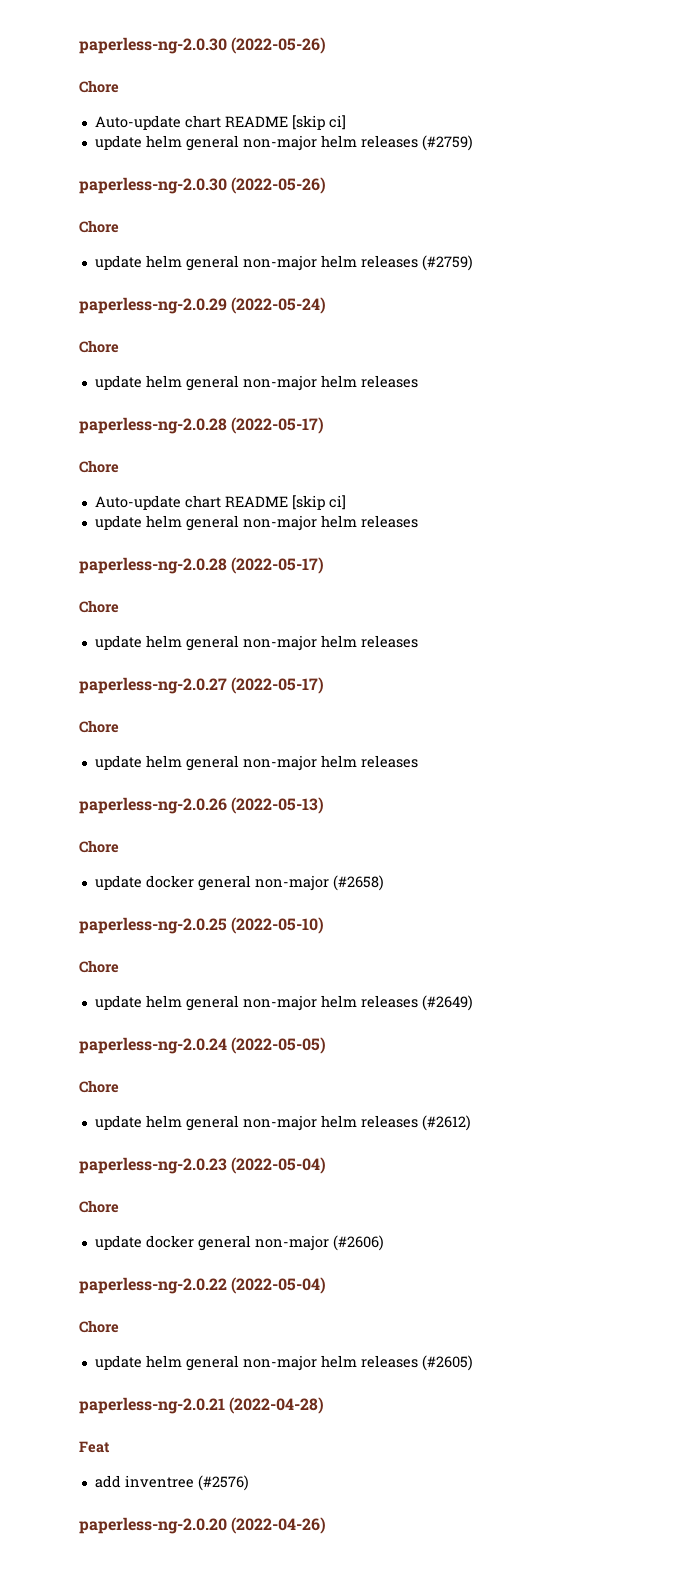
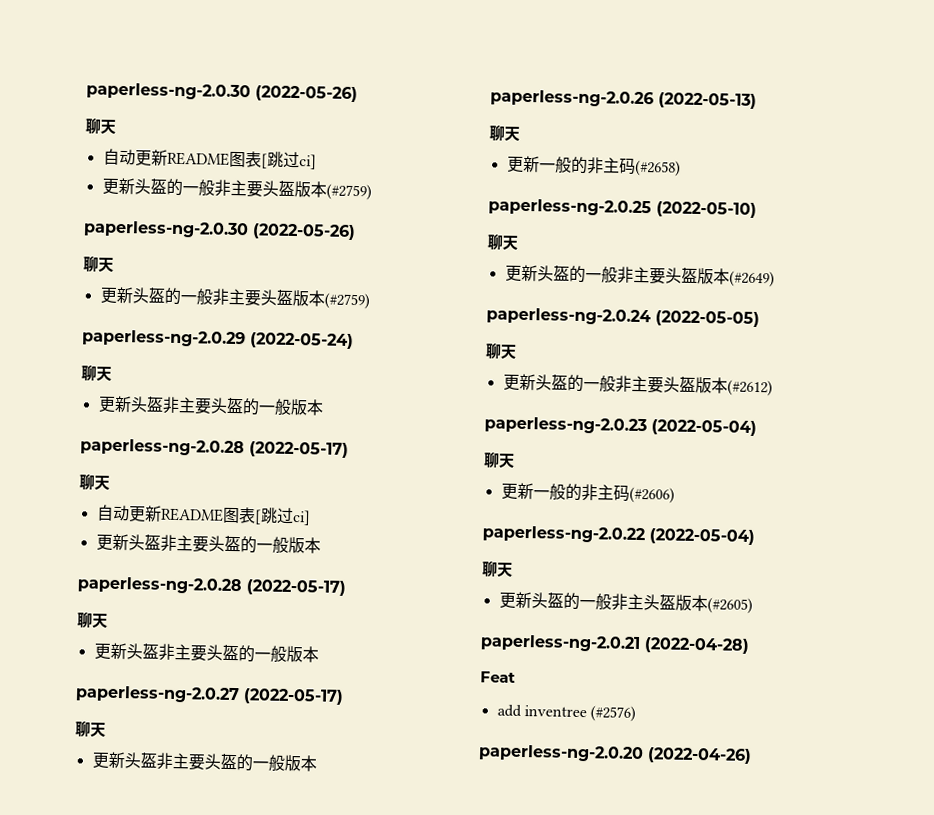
[79,37,327,54] [79,80,119,93] [94,115,346,130] [94,135,473,151] [79,177,327,194] [79,220,119,233] [94,255,473,271] [79,297,327,314] [79,340,119,353] [94,375,418,391] [79,417,325,434] [79,460,119,473] [94,495,346,510] [94,515,418,531] [79,557,325,574] [79,600,119,613] [94,635,418,651] [79,677,325,694] [79,720,119,733] [94,755,418,771] [79,797,325,814] [79,840,119,853] [94,875,384,891] [79,917,325,934] [79,960,119,973] [94,995,473,1011] [79,1037,327,1054] [79,1080,119,1093] [94,1115,471,1131] [79,1157,327,1174] [79,1200,119,1213] [94,1235,384,1251] [79,1277,327,1294] [79,1320,119,1333] [94,1355,418,1371] paperless-ng-2.0.30 (2022-05-26) // Chore // Auto-update chart README [skip ci] // update helm general non-major helm releases (#2759) // paperless-ng-2.0.30 (2022-05-26) // Chore // update helm general non-major helm releases (#2759) // paperless-ng-2.0.29 (2022-05-24) // Chore // update helm general non-major helm releases // paperless-ng-2.0.28 (2022-05-17) // Chore // Auto-update chart README [skip ci] // update helm general non-major helm releases // paperless-ng-2.0.28 (2022-05-17) // Chore // update helm general non-major helm releases // paperless-ng-2.0.27 (2022-05-17) // Chore // update helm general non-major helm releases // paperless-ng-2.0.26 (2022-05-13) // Chore // update docker general non-major (#2658) // paperless-ng-2.0.25 (2022-05-10) // Chore // update helm general non-major helm releases (#2649) // paperless-ng-2.0.24 (2022-05-05) // Chore // update helm general non-major helm releases (#2612) // paperless-ng-2.0.23 (2022-05-04) // Chore // update docker general non-major (#2606) // paperless-ng-2.0.22 (2022-05-04) // Chore // update helm general non-major helm releases -> [86,82,358,103] [85,117,116,135] [102,148,317,170] [101,177,372,201] [83,220,356,241] [83,255,114,273] [99,286,370,310] [82,329,354,350] [81,364,112,382] [97,395,324,416] [80,438,349,458] [79,473,110,491] [95,504,311,526] [95,533,321,554] [77,576,346,596] [77,611,108,629] [93,642,319,663] [75,685,344,705] [75,720,106,738] [91,751,317,772] [490,89,757,109] [489,124,520,142] [506,155,681,177] [488,198,757,218] [487,233,518,251] [504,264,775,288] [486,307,760,328] [485,342,517,360] [502,373,773,397] [484,416,757,437] [483,451,515,469] [500,482,675,504] [482,525,755,545] [482,560,513,578] [498,591,708,612] paperless-ng-2.0.30 (2022-05-26) // 聊天 // 自动更新README图表[跳过ci] // 更新头盔的一般非主要头盔版本(#2759) // paperless-ng-2.0.30 (2022-05-26) // 聊天 // 更新头盔的一般非主要头盔版本(#2759) // paperless-ng-2.0.29 (2022-05-24) // 聊天 // 更新头盔非主要头盔的一般版本 // paperless-ng-2.0.28 (2022-05-17) // 聊天 // 自动更新README图表[跳过ci] // 更新头盔非主要头盔的一般版本 // paperless-ng-2.0.28 (2022-05-17) // 聊天 // 更新头盔非主要头盔的一般版本 // paperless-ng-2.0.27 (2022-05-17) // 聊天 // 更新头盔非主要头盔的一般版本 // paperless-ng-2.0.26 (2022-05-13) // 聊天 // 更新一般的非主码(#2658) // paperless-ng-2.0.25 (2022-05-10) // 聊天 // 更新头盔的一般非主要头盔版本(#2649) // paperless-ng-2.0.24 (2022-05-05) // 聊天 // 更新头盔的一般非主要头盔版本(#2612) // paperless-ng-2.0.23 (2022-05-04) // 聊天 // 更新一般的非主码(#2606) // paperless-ng-2.0.22 (2022-05-04) // 聊天 // 更新头盔的一般非主头盔版本

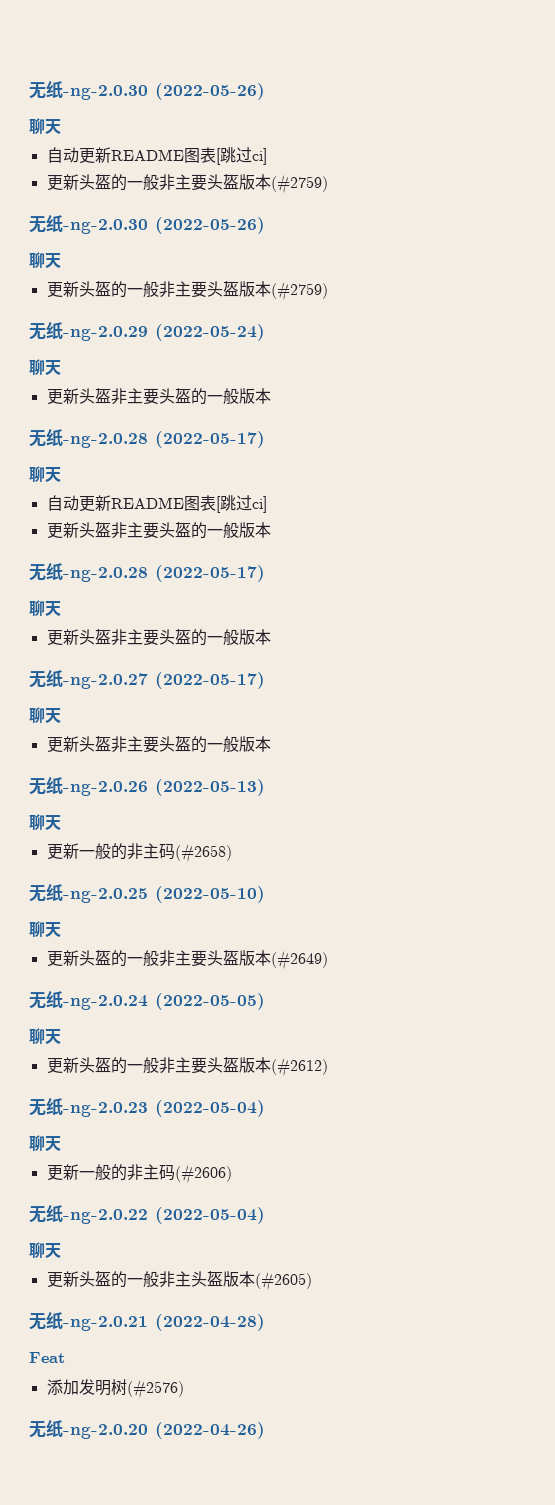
[86,82,251,101] paperless-ng-2.0.30 -> [29,80,148,100] 无纸-ng-2.0.30
[83,220,249,239] paperless-ng-2.0.30 -> [29,214,148,234] 无纸-ng-2.0.30
[82,329,246,348] paperless-ng-2.0.29 -> [29,321,148,341] 无纸-ng-2.0.29
[80,438,245,457] paperless-ng-2.0.28 -> [29,428,148,448] 无纸-ng-2.0.28
[77,576,346,596] [77,611,108,629] [93,642,319,663] [75,685,344,705] [75,720,106,738] [91,751,317,772] [490,89,654,108] paperless-ng-2.0.28 (2022-05-17) // 聊天 // 更新头盔非主要头盔的一般版本 // paperless-ng-2.0.27 (2022-05-17) // 聊天 // 更新头盔非主要头盔的一般版本 // paperless-ng-2.0.26 -> [29,562,265,582] [29,600,61,617] [46,629,271,646] [29,669,265,689] [29,707,61,724] [46,736,271,753] [29,776,148,796] 无纸-ng-2.0.28 (2022-05-17) // 聊天 // 更新头盔非主要头盔的一般版本 // 无纸-ng-2.0.27 (2022-05-17) // 聊天 // 更新头盔非主要头盔的一般版本 // 无纸-ng-2.0.26
[488,198,652,217] paperless-ng-2.0.25 -> [29,883,148,903] 无纸-ng-2.0.25
[486,307,651,326] paperless-ng-2.0.24 -> [29,990,148,1010] 无纸-ng-2.0.24
[484,416,647,435] paperless-ng-2.0.23 -> [29,1097,148,1117] 无纸-ng-2.0.23
[482,525,645,544] paperless-ng-2.0.22 -> [29,1204,148,1224] 无纸-ng-2.0.22
[480,634,641,653] paperless-ng-2.0.21 -> [29,1311,148,1331] 无纸-ng-2.0.21
[496,704,587,718] add inventree -> [46,1379,127,1396] 添加发明树
[478,744,644,763] paperless-ng-2.0.20 -> [29,1419,148,1439] 无纸-ng-2.0.20

